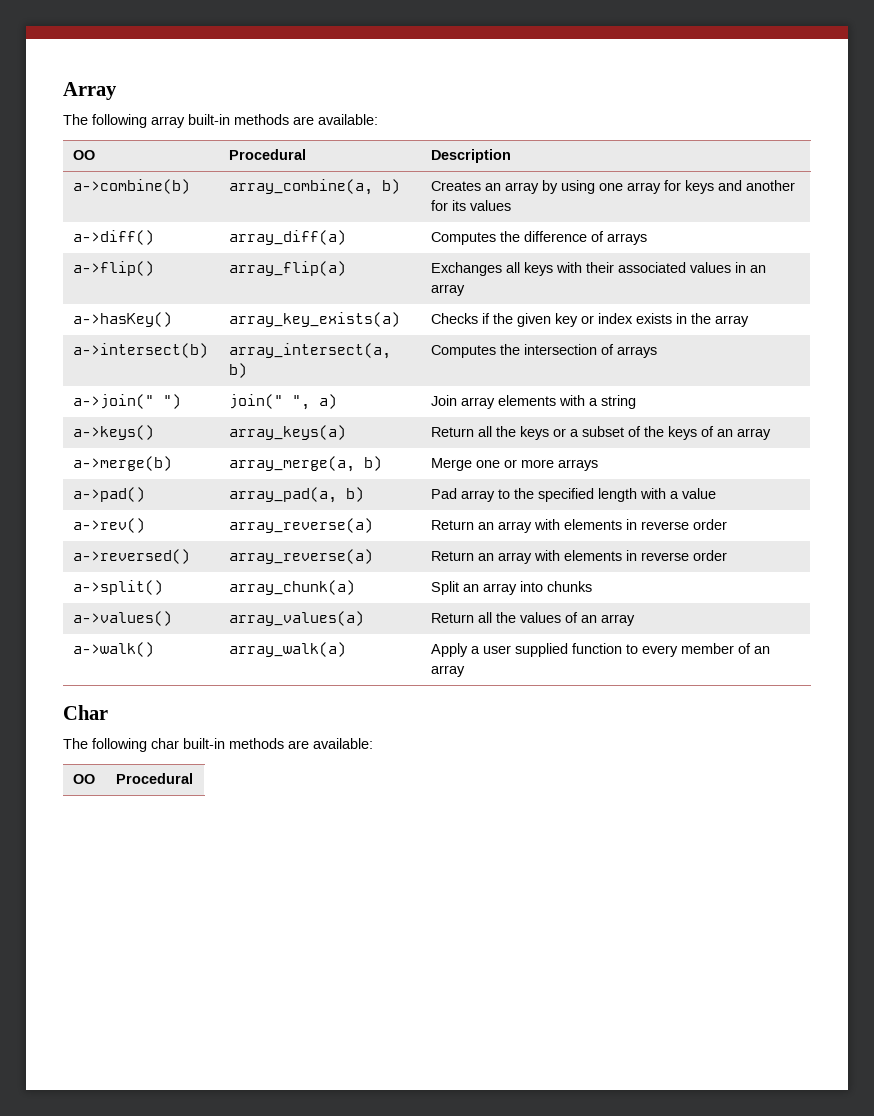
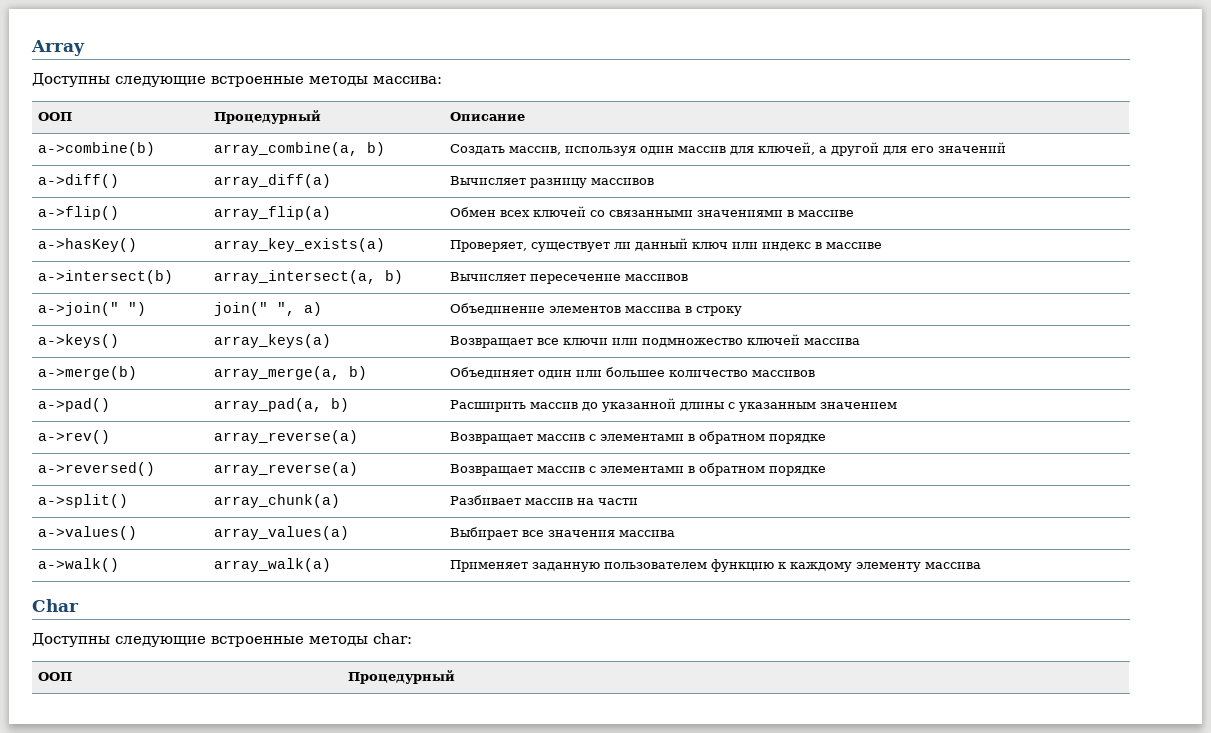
[63,114,378,128] [73,150,96,160] [229,149,307,160] [431,149,512,163] [73,179,191,194] [229,179,401,195] [431,180,796,194] [431,200,512,211] [73,230,155,245] [229,230,347,245] [431,231,648,245] [73,261,155,276] [229,261,347,276] [431,262,767,276] [431,284,466,296] [73,312,173,327] [229,312,401,327] [431,313,750,327] [73,343,209,358] [229,343,392,359] [229,363,248,378] [431,344,658,358] The following array built-in methods are available: // OO | Procedural | Description // a->combine(b) | array_combine(a, b) | Creates an array by using one array for keys and another for its values // a->diff() | array_diff(a) | Computes the difference of arrays // a->flip() | array_flip(a) | Exchanges all keys with their associated values in an array // a->hasKey() | array_key_exists(a) | Checks if the given key or index exists in the array // a->intersect(b) | array_intersect(a, b) | Computes the intersection of arrays -> [32,73,442,87] [38,112,73,121] [214,110,322,124] [450,112,526,121] [38,142,156,156] [214,142,386,156] [450,142,1007,156] [38,174,120,188] [214,174,332,188] [450,176,655,188] [38,206,120,220] [214,206,332,220] [450,206,855,217] [38,238,138,252] [214,238,386,252] [450,238,883,252] [38,270,174,284] [214,270,404,284] [450,272,689,284] Доступны следующие встроенные методы массива: // ООП | Процедурный | Описание // a->combine(b) | array_combine(a, b) | Создать массив, используя один массив для ключей, а другой для его значений // a->diff() | array_diff(a) | Вычисляет разницу массивов // a->flip() | array_flip(a) | Обмен всех ключей со связанными значениями в массиве // a->hasKey() | array_key_exists(a) | Проверяет, существует ли данный ключ или индекс в массиве // a->intersect(b) | array_intersect(a, b) | Вычисляет пересечение массивов
[431,395,637,409] [73,425,155,440] [229,425,347,440] [431,426,772,440] [73,456,173,471] [229,456,383,472] [431,458,599,471] [73,487,146,502] [229,487,365,503] [431,488,717,502] [73,518,146,533] [229,518,374,533] [431,519,728,533] [73,549,191,564] [229,549,374,564] [431,550,728,564] [73,580,164,595] [229,580,356,595] [431,581,593,595] [73,611,173,626] [229,611,365,626] [431,612,636,626] [73,642,155,657] [229,642,347,657] [431,643,771,657] [431,665,466,677] [63,705,108,720] [63,738,373,752] [73,774,96,784] [116,773,194,784] Join array elements with a string // a->keys() | array_keys(a) | Return all the keys or a subset of the keys of an array // a->merge(b) | array_merge(a, b) | Merge one or more arrays // a->pad() | array_pad(a, b) | Pad array to the specified length with a value // a->rev() | array_reverse(a) | Return an array with elements in reverse order // a->reversed() | array_reverse(a) | Return an array with elements in reverse order // a->split() | array_chunk(a) | Split an array into chunks // a->values() | array_values(a) | Return all the values of an array // a->walk() | array_walk(a) | Apply a user supplied function to every member of an array // Char // The following char built-in methods are available: // OO | Procedural -> [450,303,743,316] [38,334,120,348] [214,334,332,348] [450,334,861,348] [38,366,138,380] [214,366,368,380] [450,367,816,379] [38,398,111,412] [214,398,350,412] [450,398,898,412] [38,430,111,444] [214,430,359,444] [450,431,827,444] [38,462,156,476] [214,462,359,476] [450,463,827,476] [38,494,129,508] [214,494,341,508] [450,495,639,505] [38,526,138,540] [214,526,350,540] [450,527,676,540] [38,558,120,572] [214,558,332,572] [450,559,982,572] [32,599,79,612] [32,633,412,647] [38,672,73,681] [348,670,456,684] Объединение элементов массива в строку // a->keys() | array_keys(a) | Возвращает все ключи или подмножество ключей массива // a->merge(b) | array_merge(a, b) | Объединяет один или большее количество массивов // a->pad() | array_pad(a, b) | Расширить массив до указанной длины с указанным значением // a->rev() | array_reverse(a) | Возвращает массив с элементами в обратном порядке // a->reversed() | array_reverse(a) | Возвращает массив с элементами в обратном порядке // a->split() | array_chunk(a) | Разбивает массив на части // a->values() | array_values(a) | Выбирает все значения массива // a->walk() | array_walk(a) | Применяет заданную пользователем функцию к каждому элементу массива // Char // Доступны следующие встроенные методы char: // ООП | Процедурный

